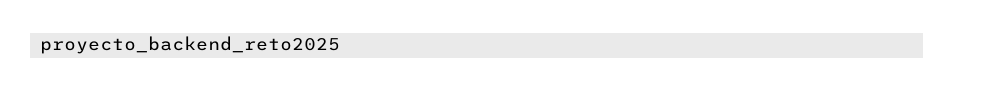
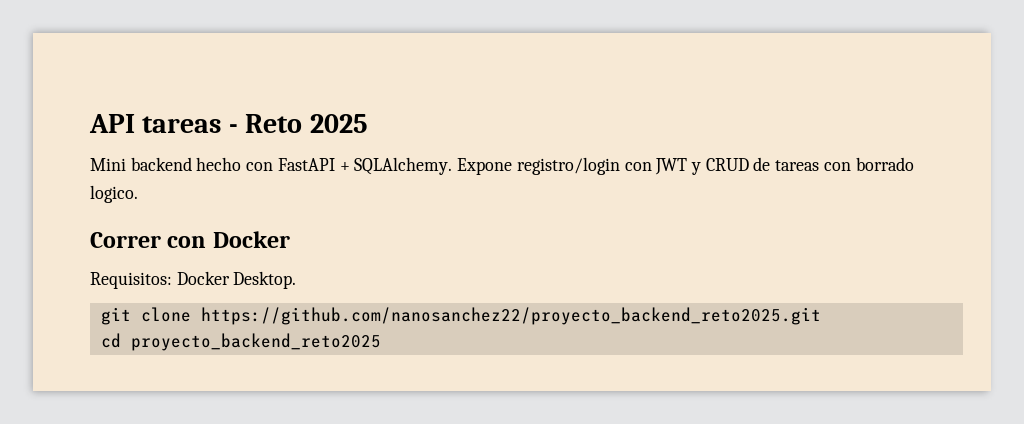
(39, 45) none -> [89,114,368,133] [90,157,914,175] [90,185,138,203] [90,231,290,248] [90,271,297,289] [100,307,821,325] [100,333,121,348] API tareas - Reto 2025 // Mini backend hecho con FastAPI + SQLAlchemy. Expone registro/login con JWT y CRUD de tareas con borrado logico. // Correr con Docker // Requisitos: Docker Desktop. // git clone https://github.com/nanosanchez22/proyecto_backend_reto2025.git // cd

